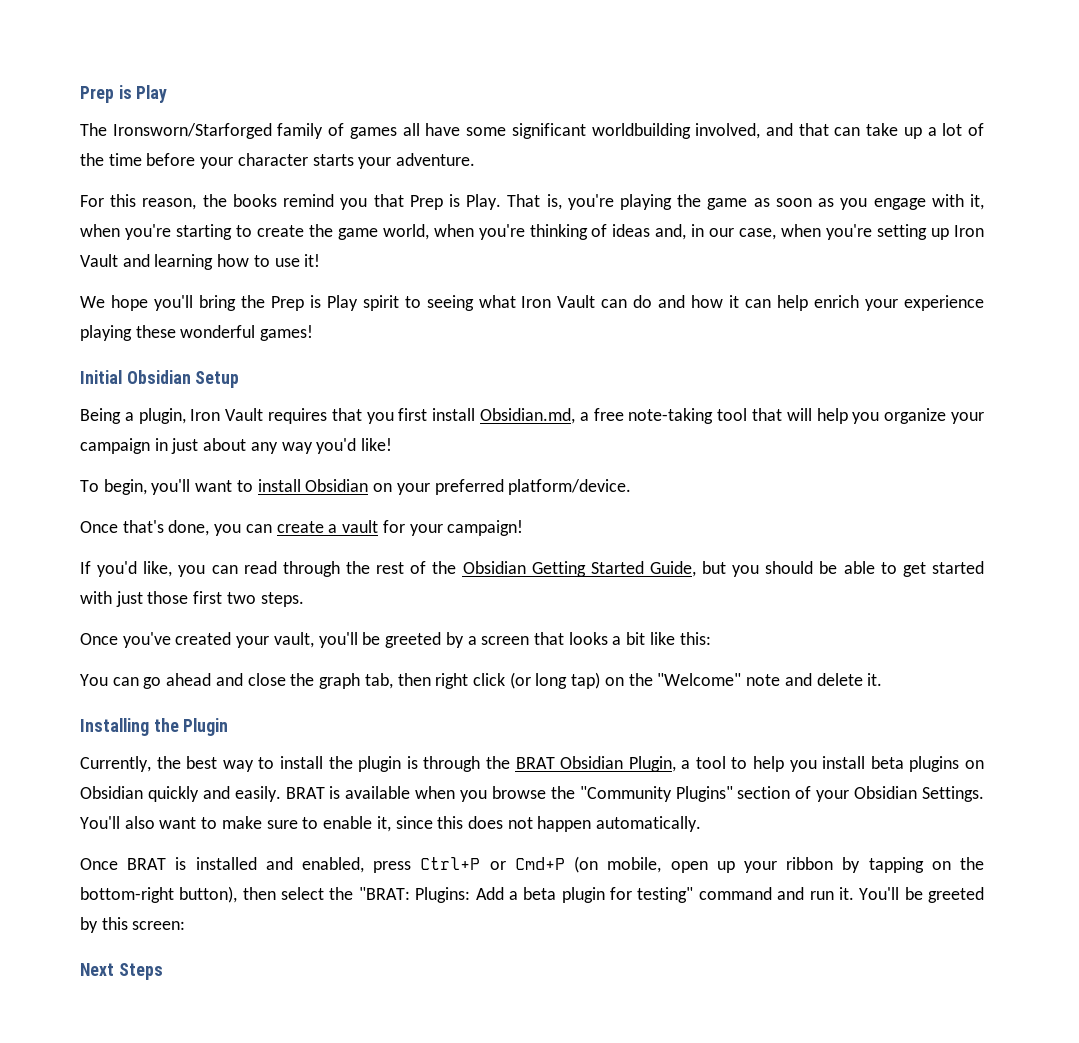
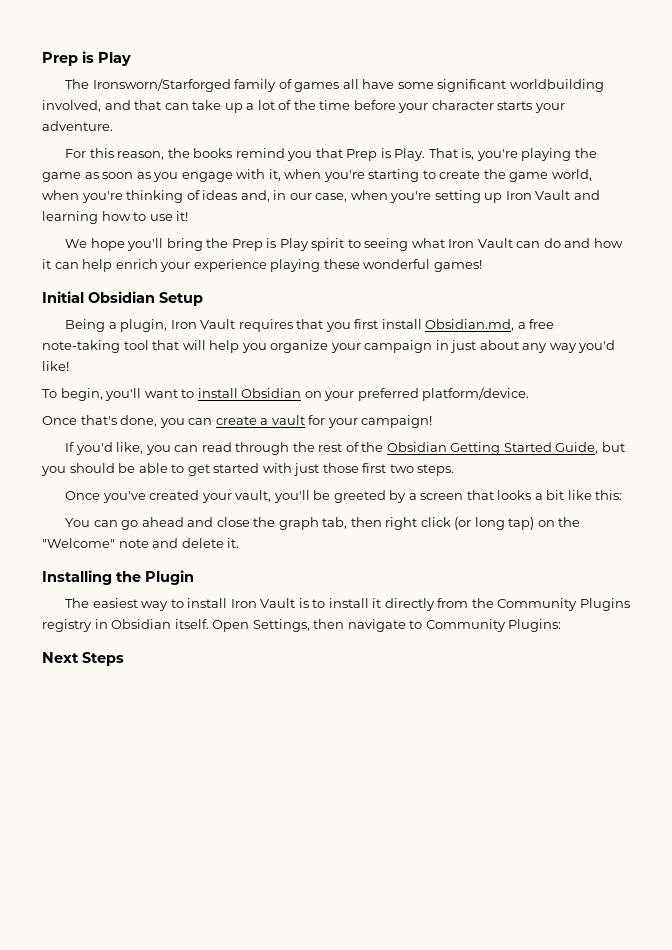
[80,756,985,772] [80,786,984,802] [80,816,702,832] [80,856,985,873] [80,886,984,903] [80,917,186,933] Currently, the best way to install the plugin is through the BRAT Obsidian Plugin, a tool to help you install beta plugins on Obsidian quickly and easily. BRAT is available when you browse the "Community Plugins" section of your Obsidian Settings. You'll also want to make sure to enable it, since this does not happen automatically. // Once BRAT is installed and enabled, press Ctrl+P or Cmd+P (on mobile, open up your ribbon by tapping on the bottom-right button), then select the "BRAT: Plugins: Add a beta plugin for testing" command and run it. You'll be greeted by this screen: -> [65,598,630,611] [42,619,562,632] The easiest way to install Iron Vault is to install it directly from the Community Plugins registry in Obsidian itself. Open Settings, then navigate to Community Plugins:

